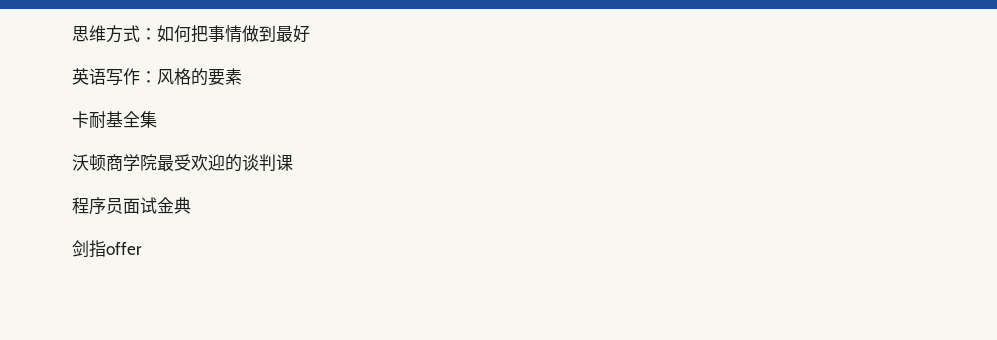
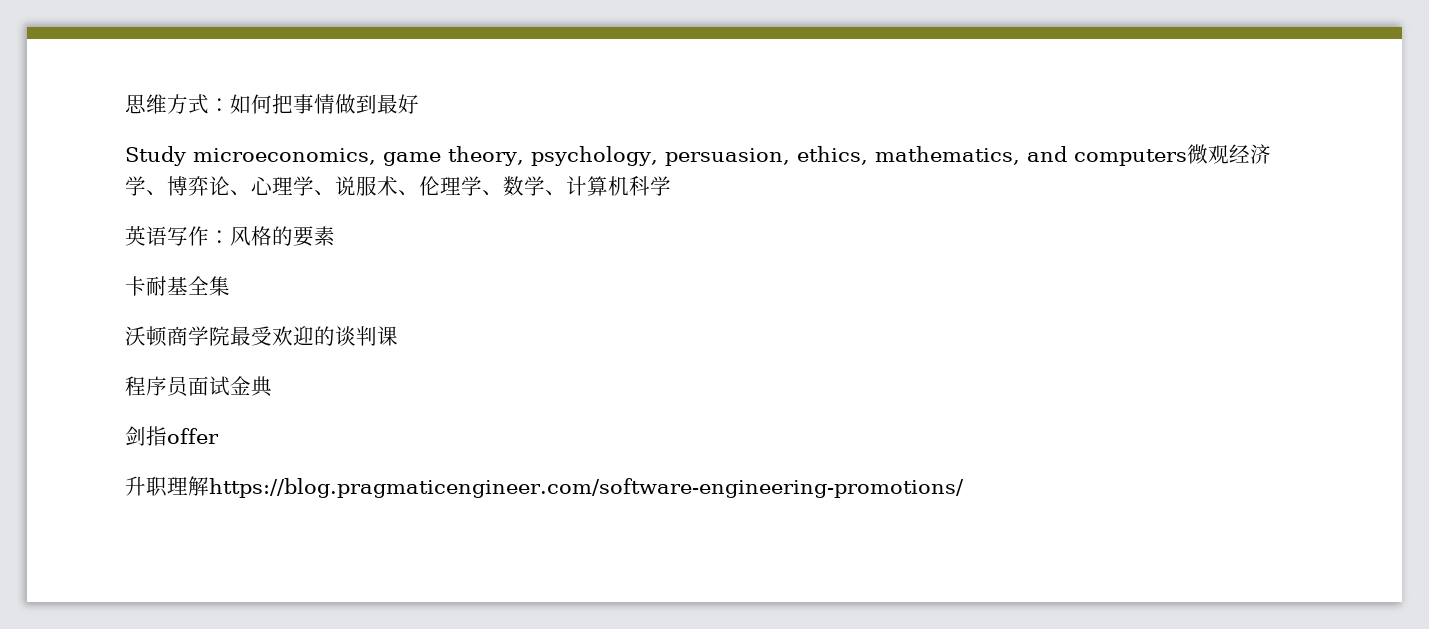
(310, 34) none -> [125,144,1271,166] [125,176,671,196] // Study microeconomics, game theory, psychology, persuasion, ethics, mathematics, and computers微观经济学、博弈论、心理学、说服术、伦理学、数学、计算机科学
(142, 248) none -> [125,476,964,498] // 升职理解https://blog.pragmaticengineer.com/software-engineering-promotions/

